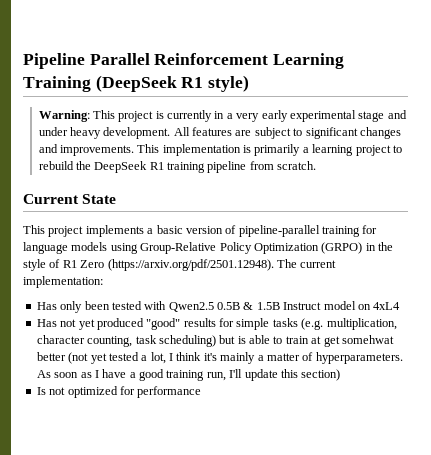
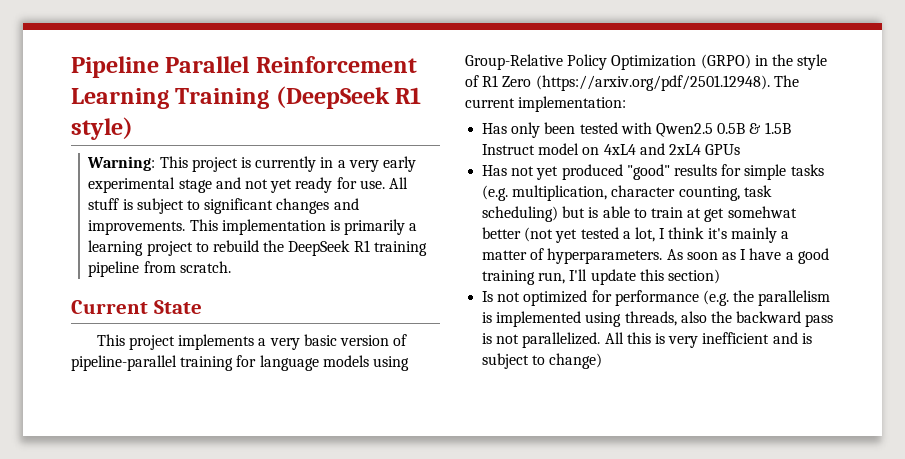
[38,127,252,139] under heavy development. All features are -> [244,177,408,193] [88,198,133,210] not yet ready for use. All stuff is
(154, 231) none -> [269,338,300,350] very
(401, 306) none -> [639,143,741,155] and 2xL4 GPUs
(202, 392) none -> [702,290,831,306] [482,311,834,327] [482,332,812,348] [482,353,603,369] (e.g. the parallelism is implemented using threads, also the backward pass is not parallelized. All this is very inefficient and is subject to change)

